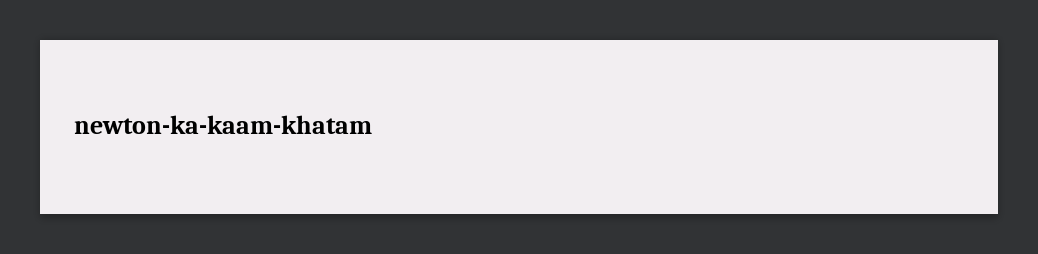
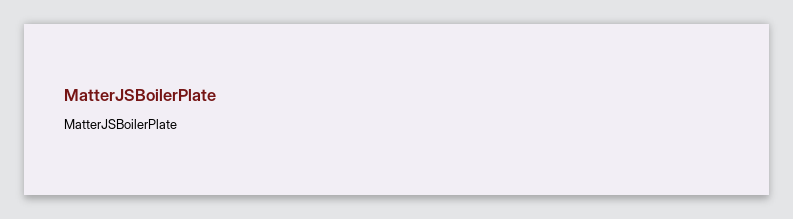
[74,115,372,134] newton-ka-kaam-khatam -> [64,89,216,101] [64,119,177,129] MatterJSBoilerPlate // MatterJSBoilerPlate

